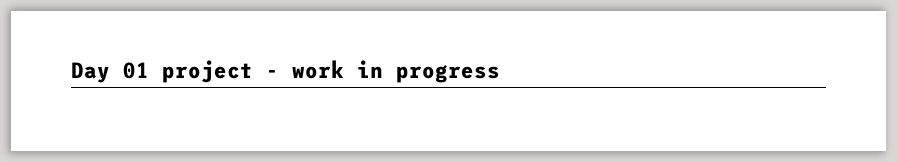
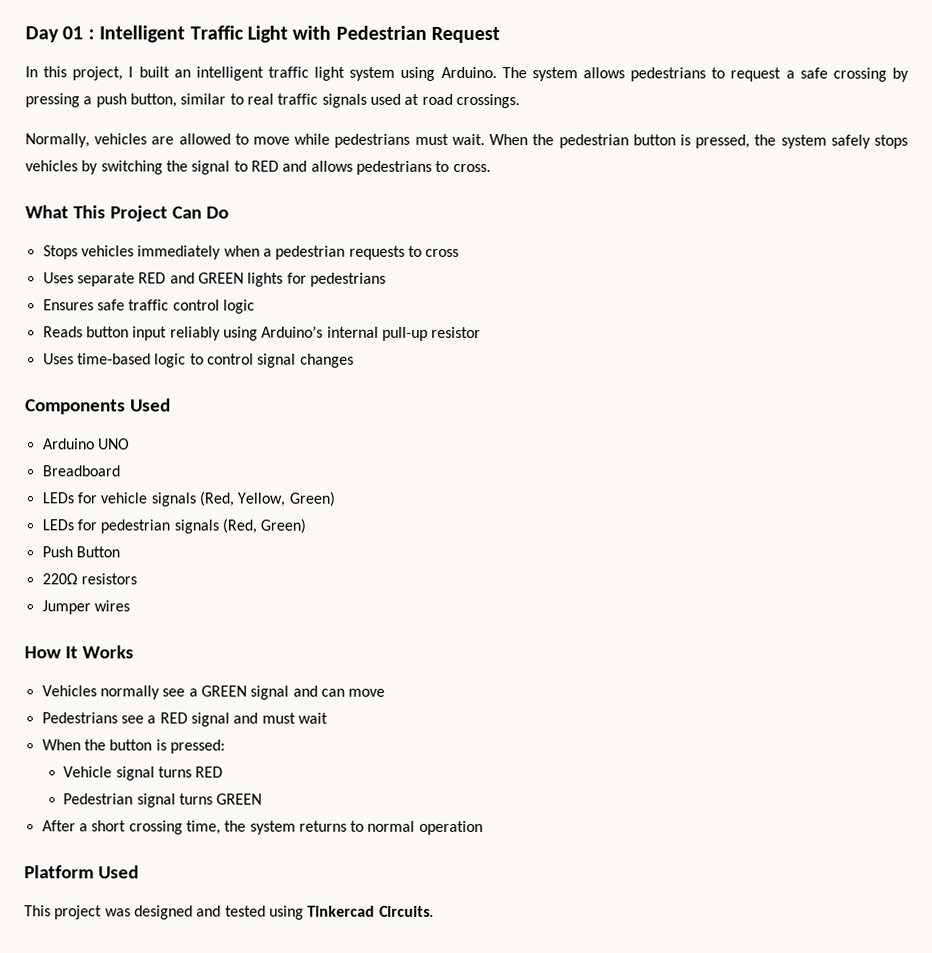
[162,60,500,83] project - work in progress -> [87,25,501,44] [25,66,909,82] [25,93,520,109] [25,133,909,149] [25,160,491,175] [25,205,229,222] [42,245,460,260] [42,272,386,287] [42,299,255,314] [42,325,482,341] [42,353,354,368] [25,398,171,415] [42,438,130,450] [41,465,121,477] [41,491,335,507] [41,518,307,534] [41,546,120,558] [41,573,137,585] [41,600,130,615] [24,645,134,659] [41,685,386,700] [41,712,328,727] [41,739,225,754] [63,766,224,781] [63,793,263,808] [41,820,483,836] [24,865,139,879] [24,905,434,920] : Intelligent Traffic Light with Pedestrian Request // In this project, I built an intelligent traffic light system using Arduino. The system allows pedestrians to request a safe crossing by pressing a push button, similar to real traffic signals used at road crossings. // Normally, vehicles are allowed to move while pedestrians must wait. When the pedestrian button is pressed, the system safely stops vehicles by switching the signal to RED and allows pedestrians to cross. // What This Project Can Do // Stops vehicles immediately when a pedestrian requests to cross // Uses separate RED and GREEN lights for pedestrians // Ensures safe traffic control logic // Reads button input reliably using Arduino’s internal pull-up resistor // Uses time-based logic to control signal changes // Components Used // Arduino UNO // Breadboard // LEDs for vehicle signals (Red, Yellow, Green) // LEDs for pedestrian signals (Red, Green) // Push Button // 220Ω resistors // Jumper wires // How It Works // Vehicles normally see a GREEN signal and can move // Pedestrians see a RED signal and must wait // When the button is pressed: // Vehicle signal turns RED // Pedestrian signal turns GREEN // After a short crossing time, the system returns to normal operation // Platform Used // This project was designed and tested using Tinkercad Circuits.

